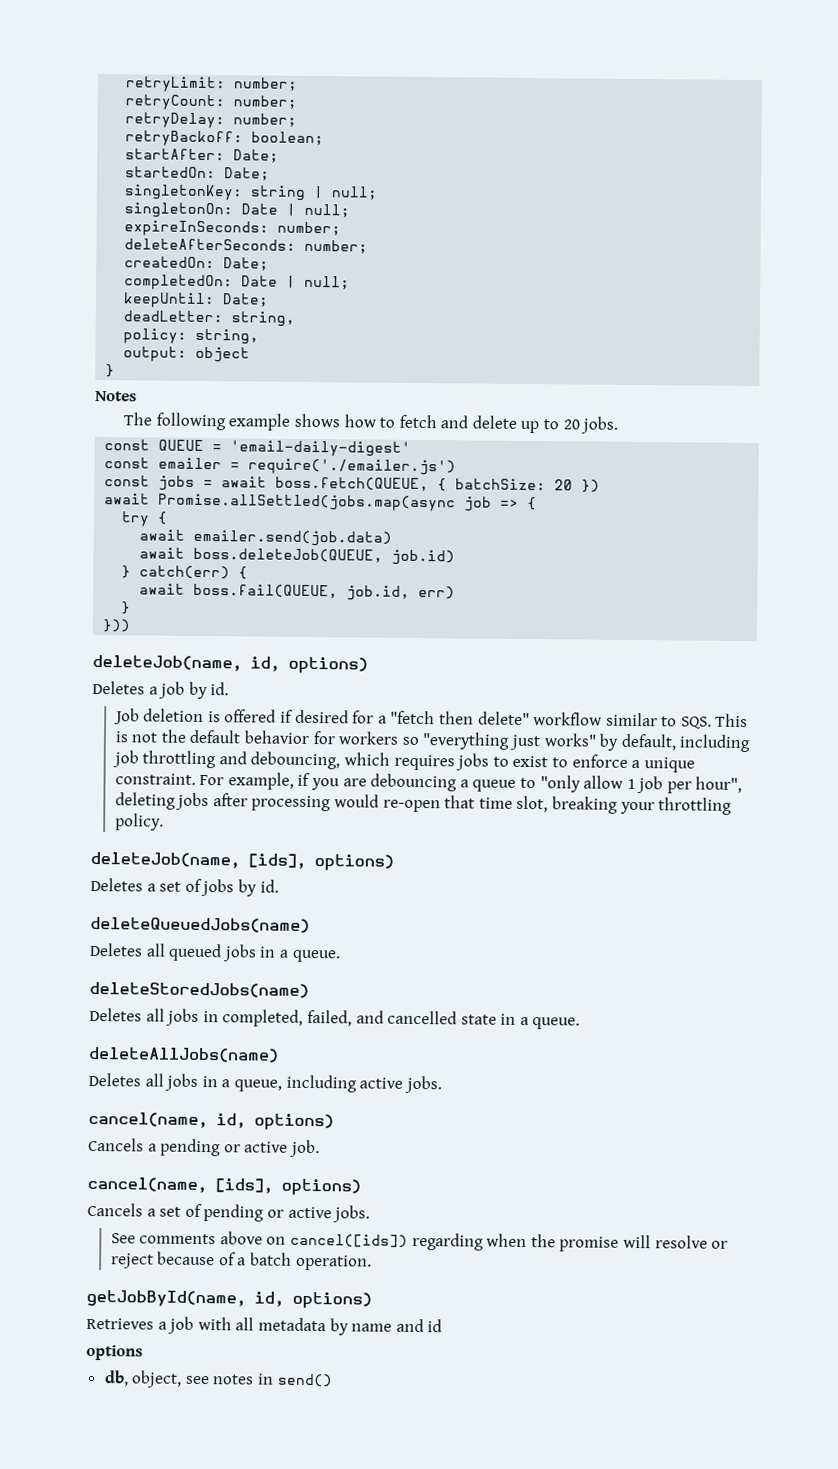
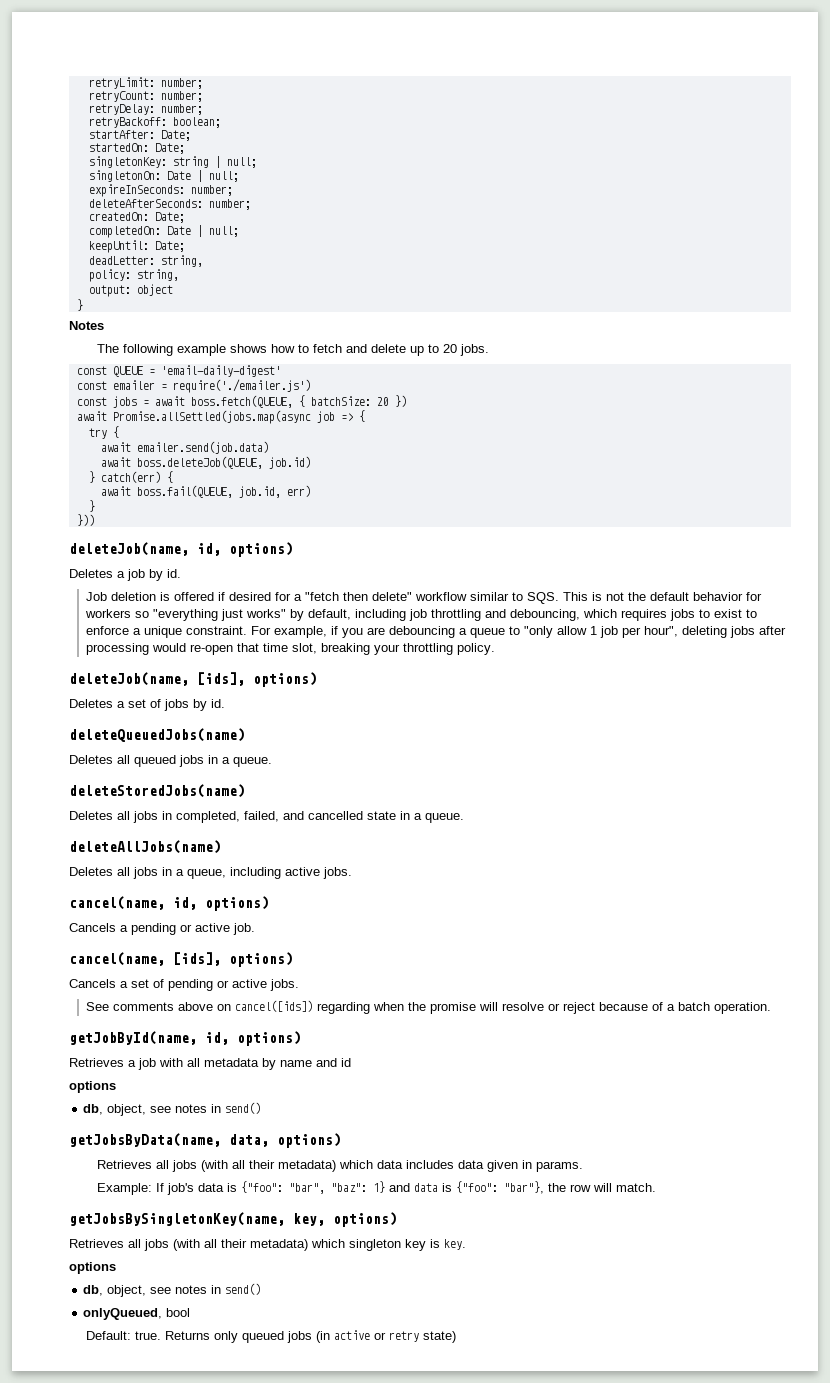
(333, 1380) none -> [69,1133,341,1148] [96,1160,583,1172] [96,1181,656,1195] [69,1212,397,1227] [69,1239,466,1251] [69,1262,116,1274] [83,1283,262,1297] [83,1308,191,1320] [85,1330,456,1343] // getJobsByData(name, data, options) // Retrieves all jobs (with all their metadata) which data includes data given in params. // Example: If job's data is {"foo": "bar", "baz": 1} and data is {"foo": "bar"}, the row will match. // getJobsBySingletonKey(name, key, options) // Retrieves all jobs (with all their metadata) which singleton key is key. // options // db, object, see notes in send() // onlyQueued, bool // Default: true. Returns only queued jobs (in active or retry state)

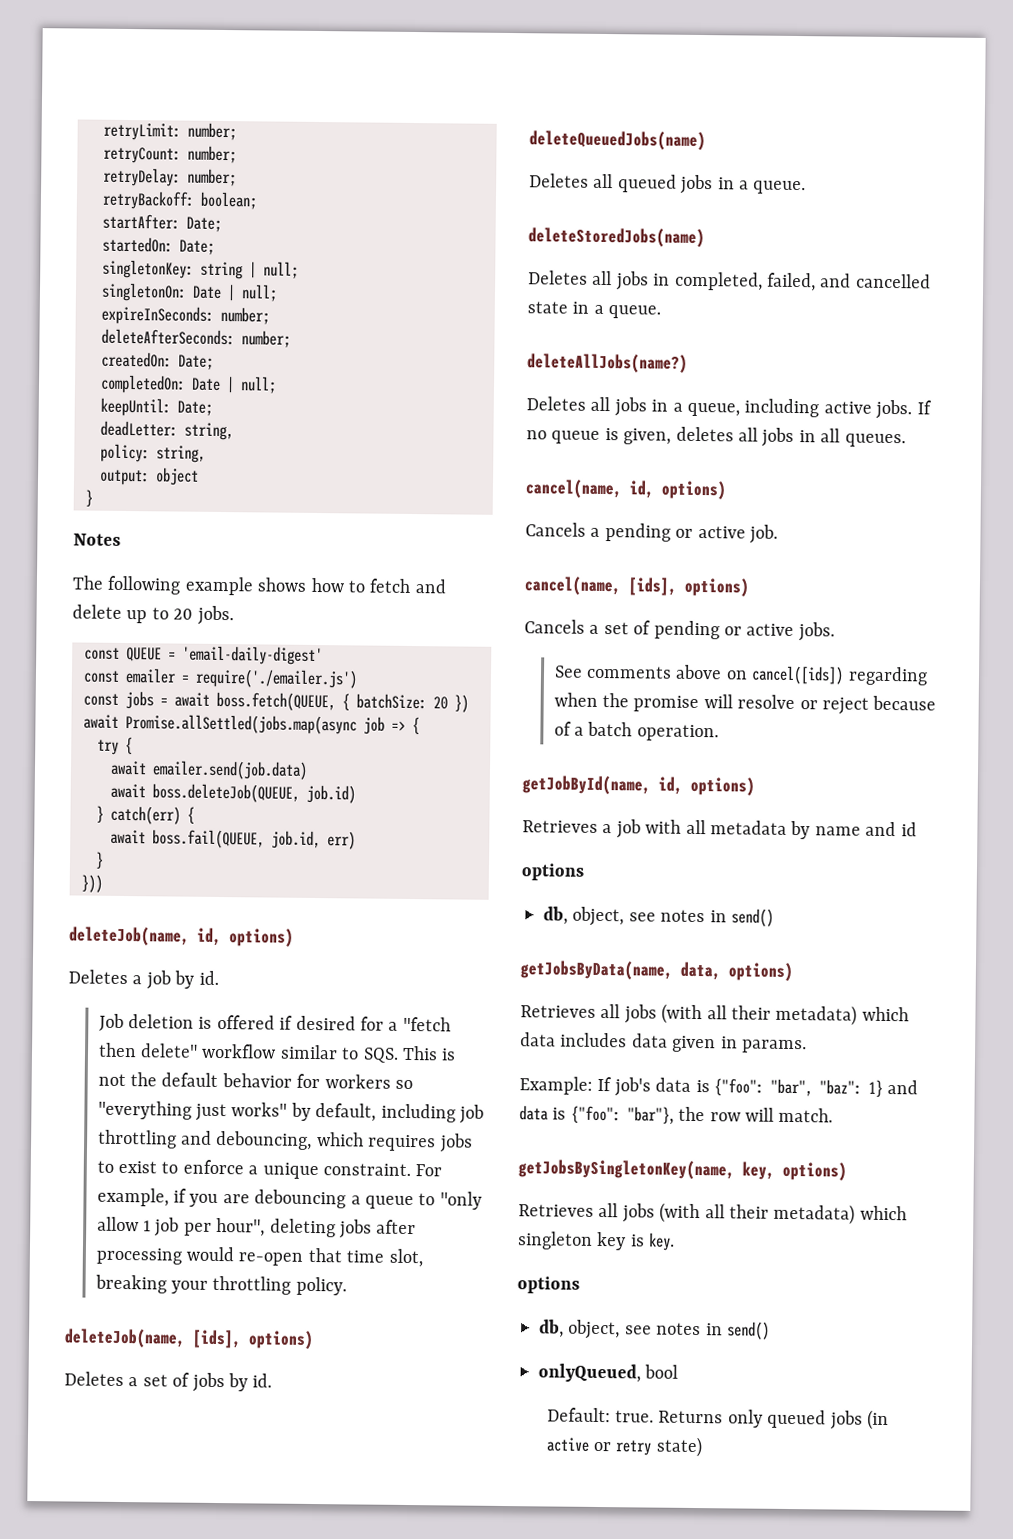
[69,840,221,854] deleteAllJobs(name) -> [527,353,688,373] deleteAllJobs(name?)
(352, 873) none -> [916,400,932,415] [526,426,906,448] If no queue is given, deletes all jobs in all queues.

